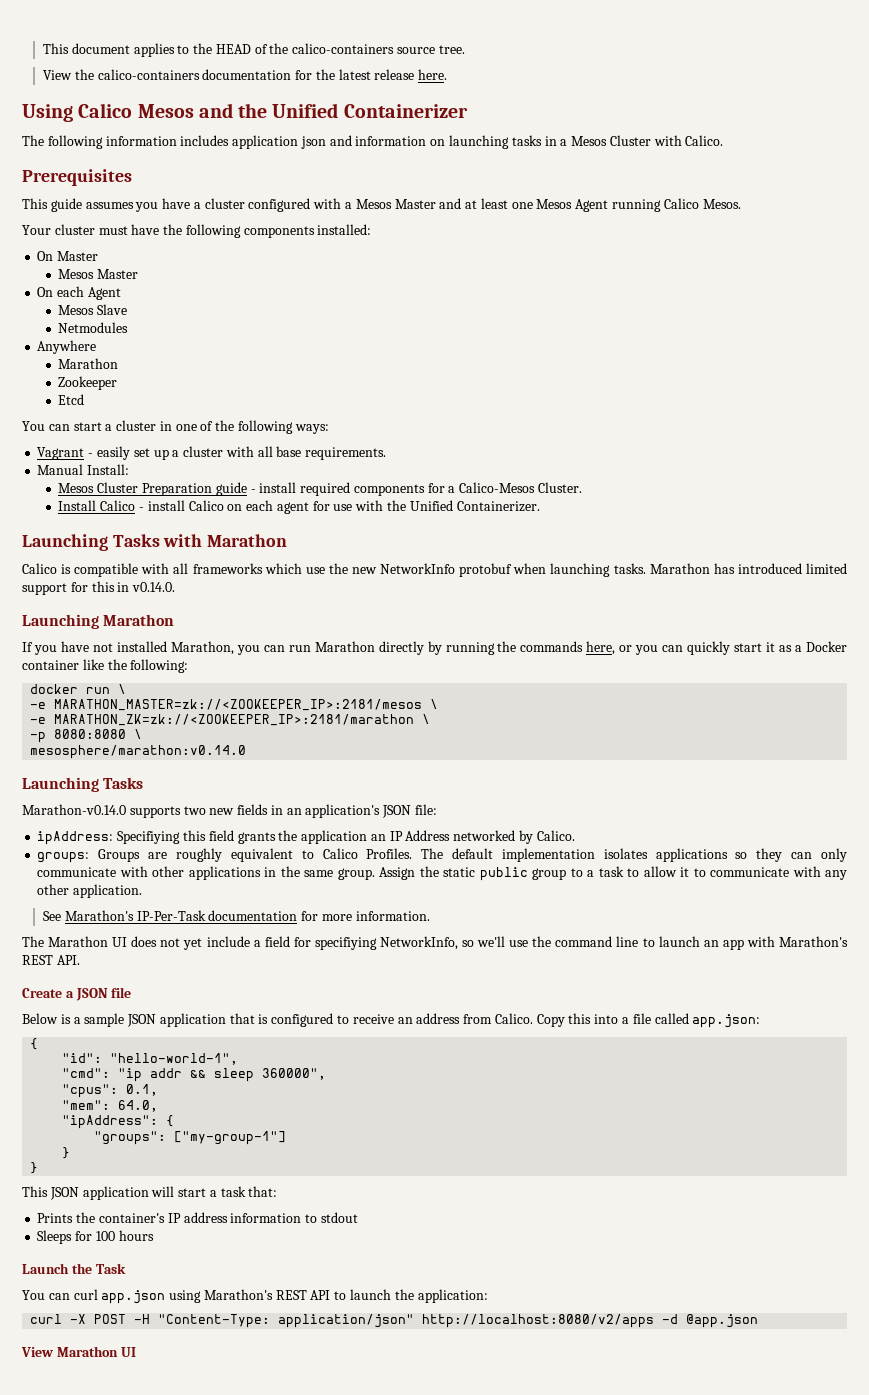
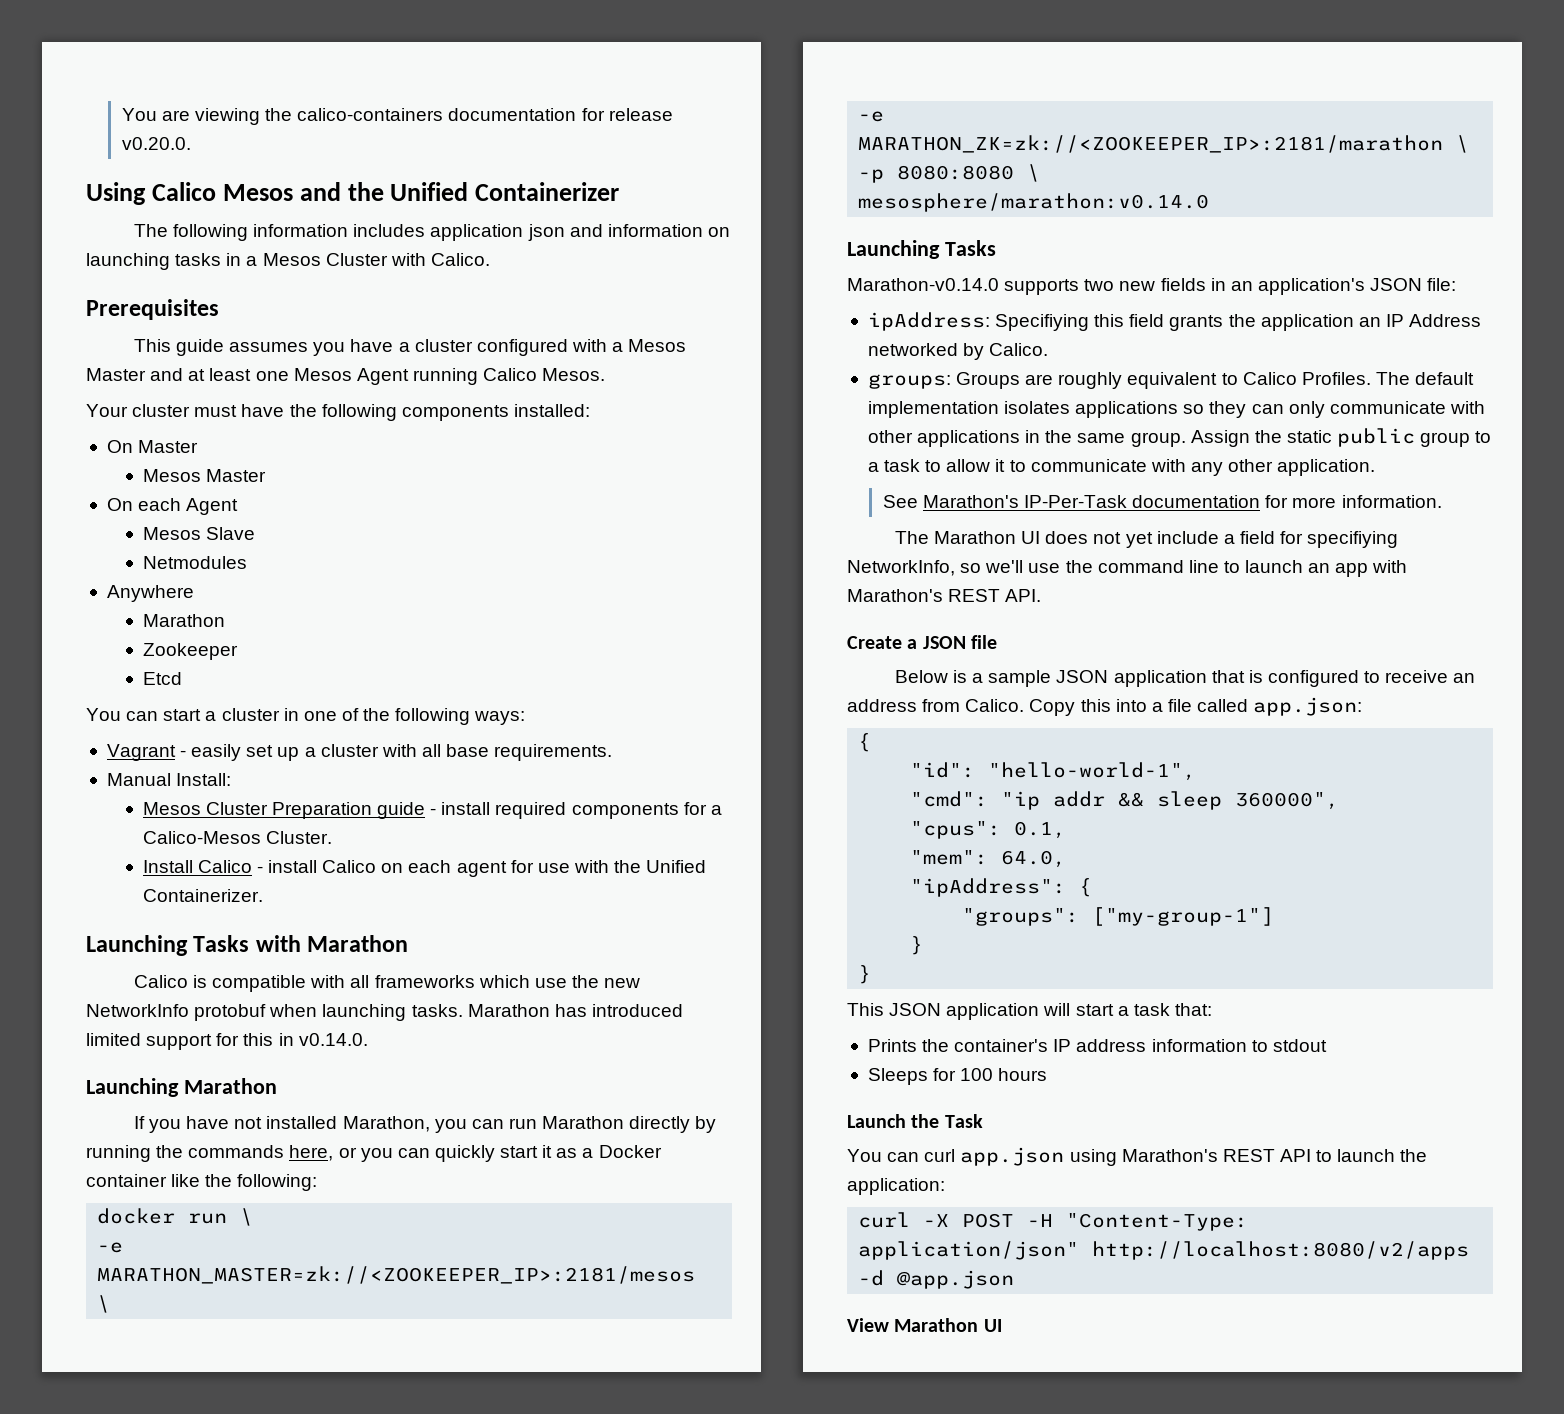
[42,43,465,57] [42,69,448,80] This document applies to the HEAD of the calico-containers source tree. // View the calico-containers documentation for the latest release here. -> [121,108,673,125] [121,137,191,150] You are viewing the calico-containers documentation for release v0.20.0.

